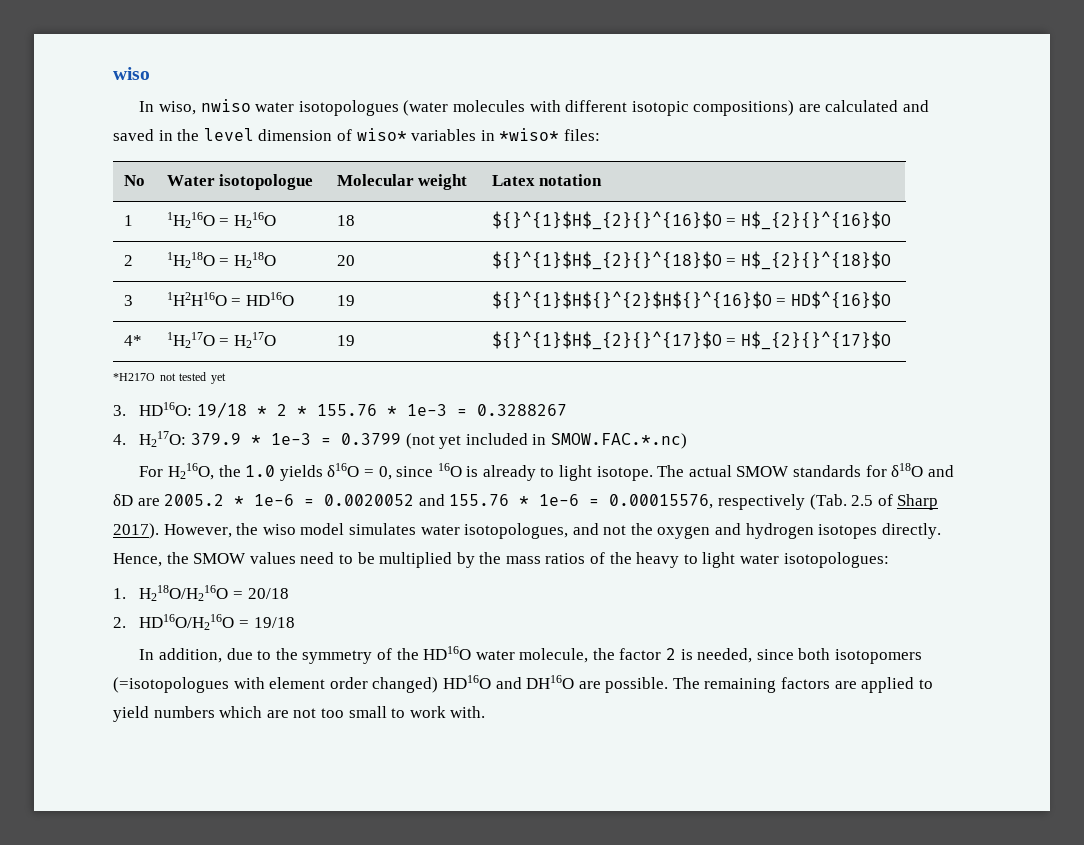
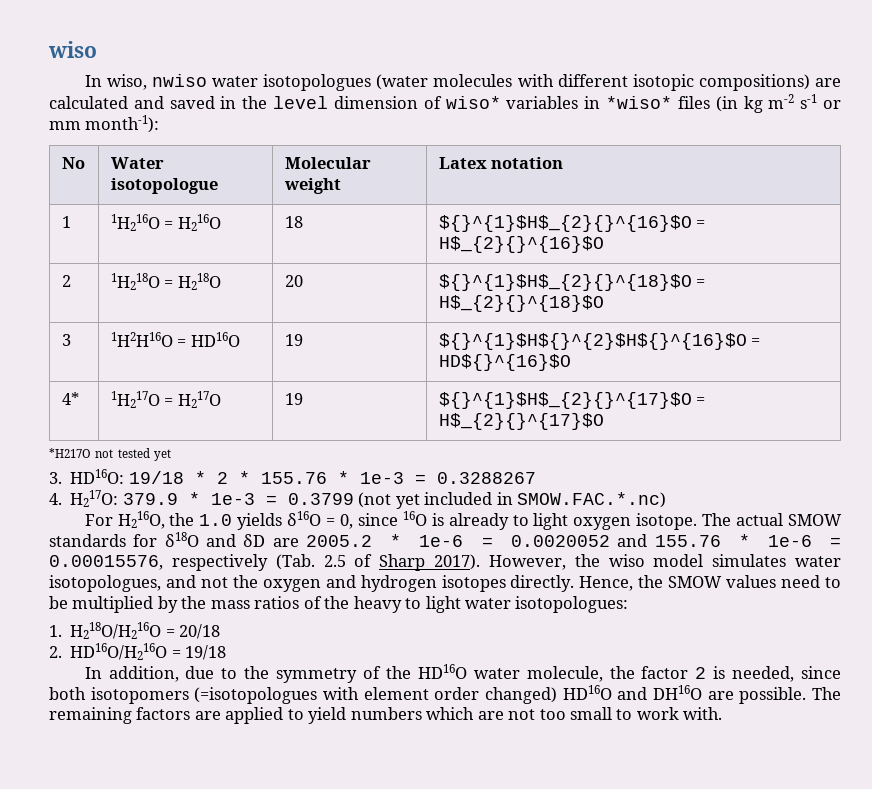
[563,129,600,141] files: -> [677,94,842,113] [49,115,160,133] files (in kg m-2 s-1 or mm month-1):
[790,291,891,309] HD$^{16}$O -> [438,354,571,371] HD${}^{16}$O
(593, 473) none -> [573,517,632,530] oxygen

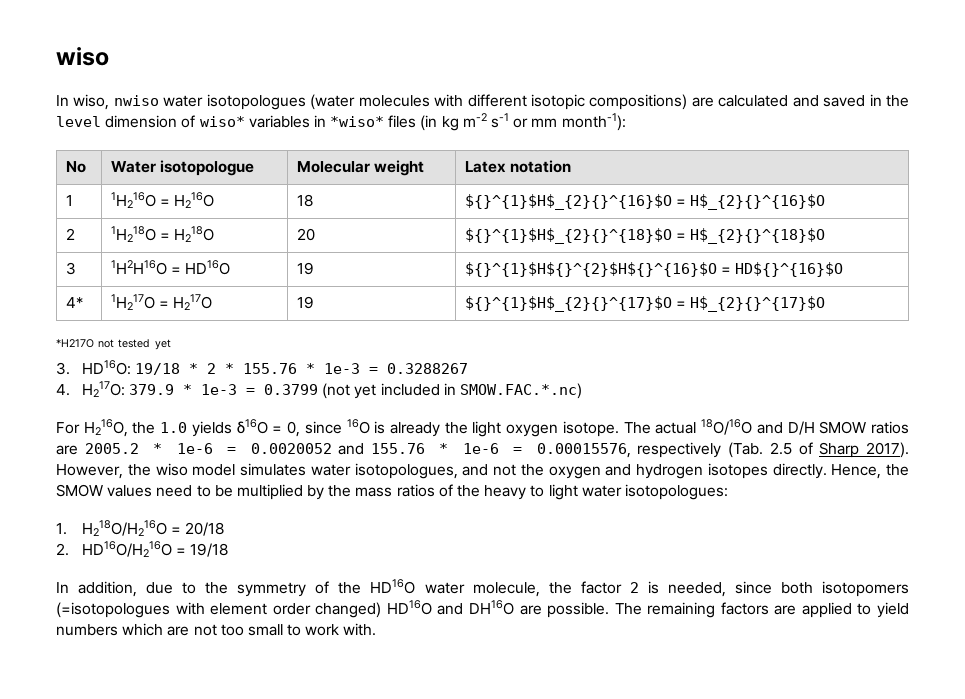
[512,515,529,526] to -> [444,422,468,434] the
[787,514,842,526] [49,532,266,547] SMOW standards for δ18O and δD -> [701,419,910,435] 18O/16O and D/H SMOW ratios

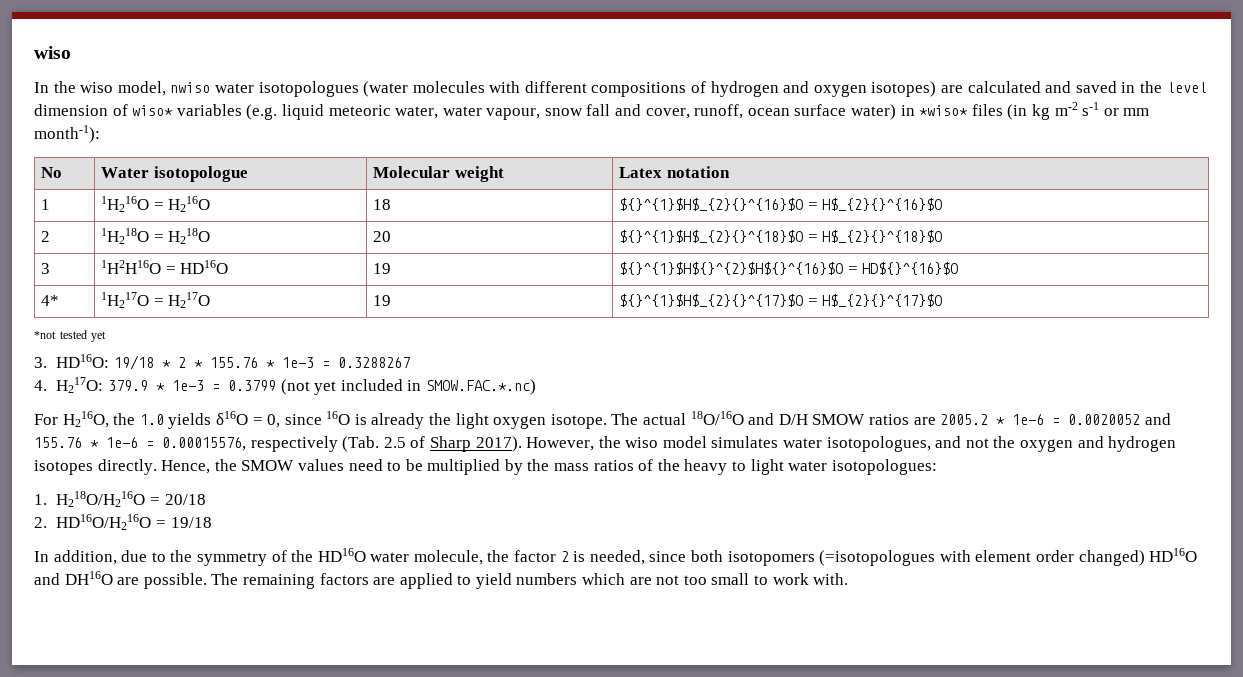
[73,94,110,110] wiso, -> [53,81,166,96] the wiso model,
[530,94,688,110] isotopic compositions) -> [591,81,937,97] compositions of hydrogen and oxygen isotopes)
(310, 121) none -> [246,104,897,120] (e.g. liquid meteoric water, water vapour, snow fall and cover, runoff, ocean surface water)
[56,339,115,348] *H217O not -> [34,331,56,339] *not

